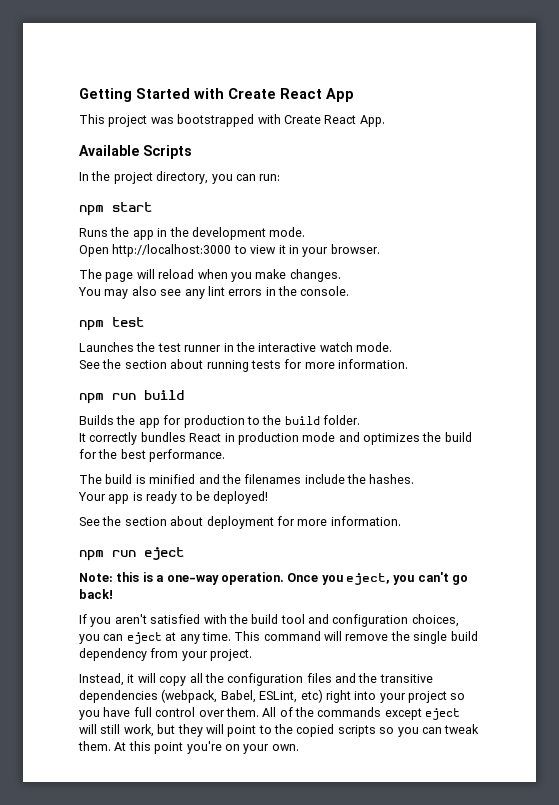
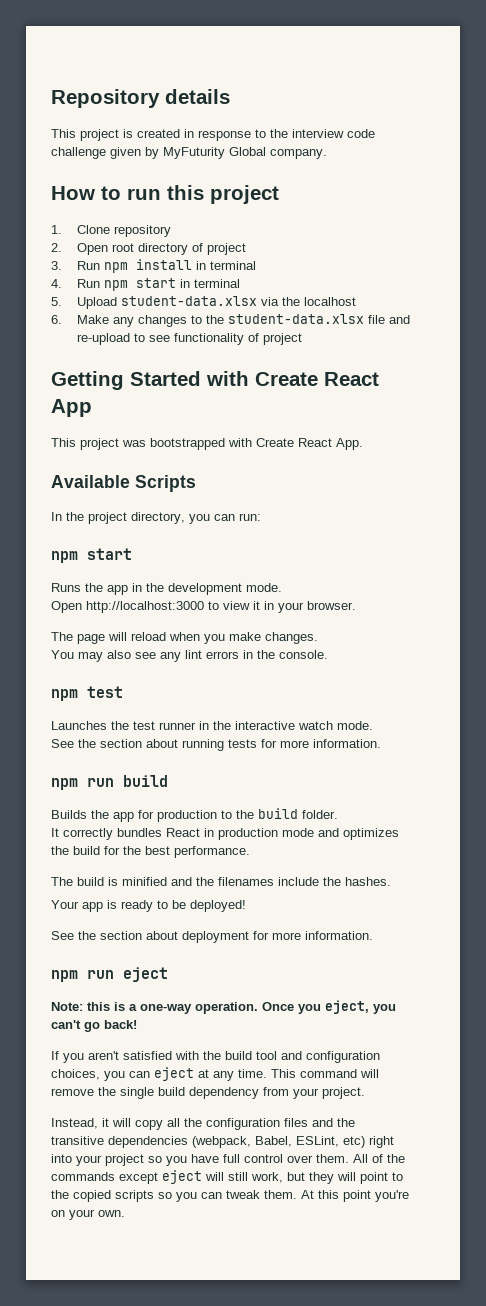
(79, 95) none -> [51,89,230,108] [51,129,375,141] [51,147,327,159] [51,185,279,204] [51,225,171,237] [51,243,246,255] [51,259,256,273] [51,278,240,291] [51,296,356,309] [51,314,410,327] [76,333,302,345] Repository details // This project is created in response to the interview code challenge given by MyFuturity Global company. // How to run this project // 1. Clone repository // 2. Open root directory of project // 3. Run npm install in terminal // 4. Run npm start in terminal // 5. Upload student-data.xlsx via the localhost // 6. Make any changes to the student-data.xlsx file and re-upload to see functionality of project //

